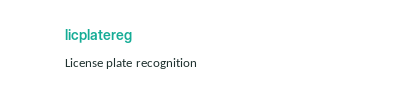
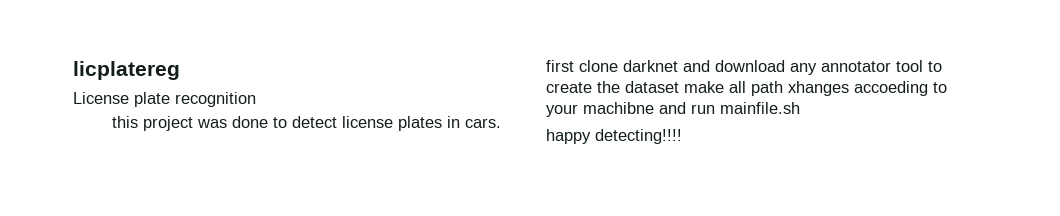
(197, 63) none -> [111,116,501,131] [546,60,942,75] [546,81,947,96] [546,102,800,117] [546,129,682,144] // this project was done to detect license plates in cars. first clone darknet and download any annotator tool to create the dataset make all path xhanges accoeding to your machibne and run mainfile.sh // happy detecting!!!!

